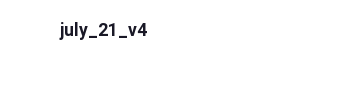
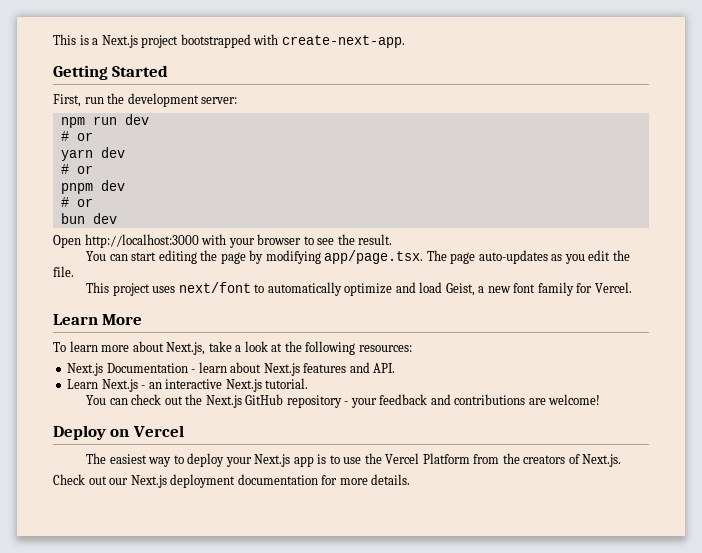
[59,22,147,40] july_21_v4 -> [53,34,405,48] [53,65,169,80] [53,93,238,107] [60,114,149,128] [60,131,93,141] [60,147,125,161] [60,164,93,174] [60,180,125,194] [60,197,93,207] [60,213,117,224] [53,234,393,248] [86,250,630,264] [53,266,74,277] [86,282,632,296] [53,314,143,325] [53,341,412,355] [67,362,396,376] [67,378,309,392] [86,394,601,408] [53,425,184,440] [86,453,622,467] [53,474,411,488] This is a Next.js project bootstrapped with create-next-app. // Getting Started // First, run the development server: // npm run dev // # or // yarn dev // # or // pnpm dev // # or // bun dev // Open http://localhost:3000 with your browser to see the result. // You can start editing the page by modifying app/page.tsx. The page auto-updates as you edit the file. // This project uses next/font to automatically optimize and load Geist, a new font family for Vercel. // Learn More // To learn more about Next.js, take a look at the following resources: // Next.js Documentation - learn about Next.js features and API. // Learn Next.js - an interactive Next.js tutorial. // You can check out the Next.js GitHub repository - your feedback and contributions are welcome! // Deploy on Vercel // The easiest way to deploy your Next.js app is to use the Vercel Platform from the creators of Next.js. // Check out our Next.js deployment documentation for more details.

